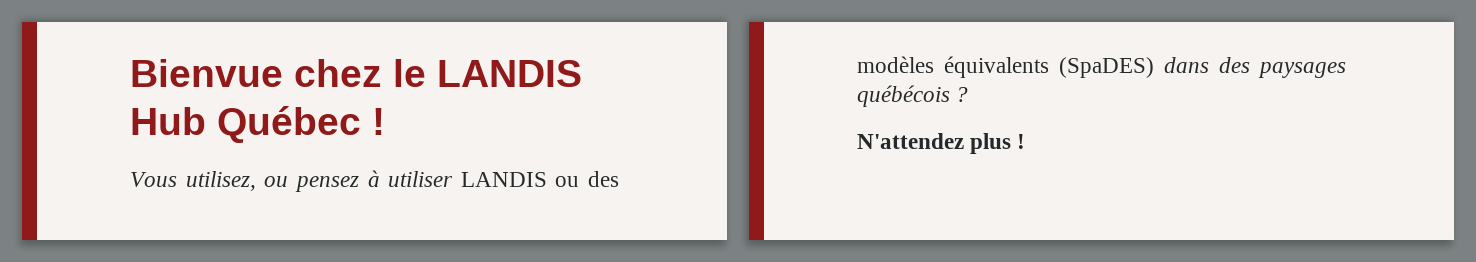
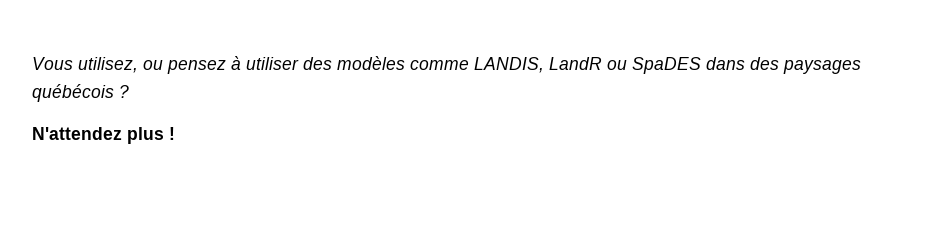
[130,59,582,87] [130,106,385,143] Bienvue chez le LANDIS Hub Québec ! // -> (32, 63) none
[460,171,619,187] [857,56,1154,78] LANDIS ou des modèles équivalents (SpaDES) -> [303,56,701,74] des modèles comme LANDIS, LandR ou SpaDES

